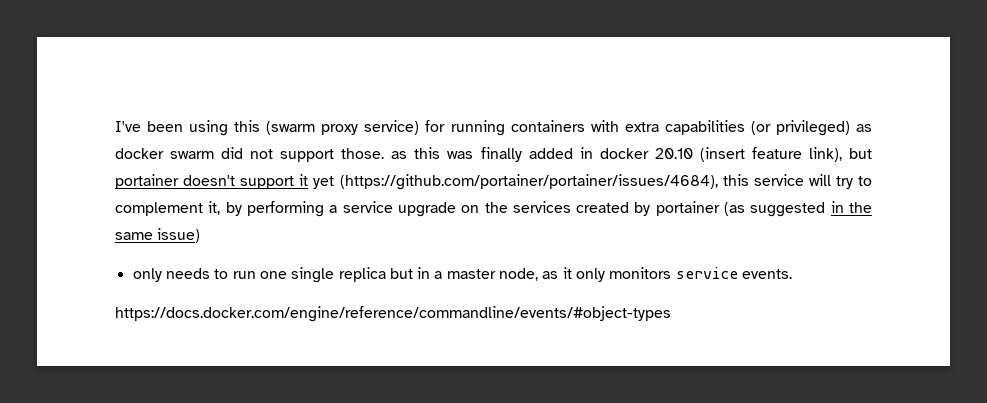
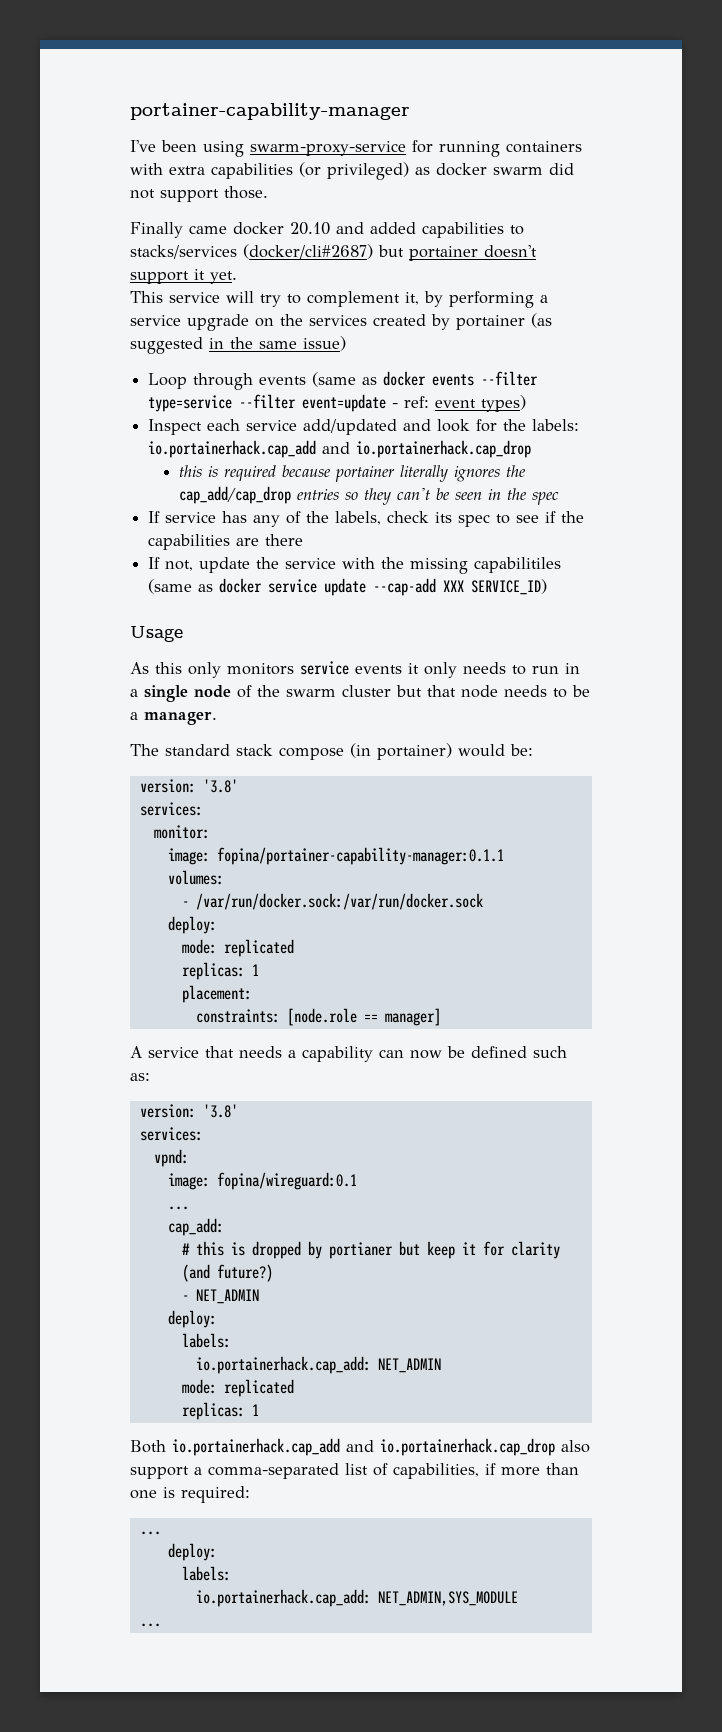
(115, 126) none -> [130,103,410,120] portainer-capability-manager //
[234,120,420,135] this (swarm proxy service) -> [250,141,406,156] swarm-proxy-service
[391,147,842,162] as this was finally added in docker 20.10 (insert feature link), -> [130,222,524,238] [130,244,373,259] // Finally came docker 20.10 and added capabilities to stacks/services (docker/cli#2687)
[313,174,749,190] yet (https://github.com/portainer/portainer/issues/4684), this -> [210,271,237,284] [130,291,163,303] yet. // This
[132,267,793,283] [115,306,671,322] only needs to run one single replica but in a master node, as it only monitors service events. // https://docs.docker.com/engine/reference/commandline/events/#object-types -> [148,371,539,390] [148,394,527,412] [148,419,580,435] [148,440,532,458] [178,465,526,482] [178,486,559,505] [148,511,585,527] [148,534,304,550] [148,557,562,574] [148,578,548,596] [130,626,183,642] [130,661,580,678] [130,685,590,702] [130,711,217,725] [130,743,533,760] [139,779,238,793] [139,802,203,816] [153,825,210,839] [167,847,504,865] [167,870,224,885] [181,893,483,910] [167,916,217,934] [181,939,294,957] [181,962,259,980] [181,985,252,1003] [195,1008,441,1026] [130,1046,567,1062] [130,1073,150,1081] [139,1104,238,1118] [139,1127,203,1141] [153,1149,189,1167] [167,1172,357,1190] [167,1206,189,1210] [167,1218,224,1236] [181,1241,560,1259] [181,1264,273,1282] [181,1289,259,1304] [167,1310,217,1328] [181,1333,231,1348] [195,1356,441,1374] [181,1379,294,1397] [181,1402,259,1420] [130,1438,590,1456] [130,1463,579,1479] [130,1486,250,1503] [139,1531,161,1535] [167,1543,217,1561] [181,1566,231,1581] [195,1589,518,1607] [139,1623,161,1627] Loop through events (same as docker events --filter type=service --filter event=update - ref: event types) // Inspect each service add/updated and look for the labels: io.portainerhack.cap_add and io.portainerhack.cap_drop // this is required because portainer literally ignores the cap_add/cap_drop entries so they can't be seen in the spec // If service has any of the labels, check its spec to see if the capabilities are there // If not, update the service with the missing capabilitiles (same as docker service update --cap-add XXX SERVICE_ID) // Usage // As this only monitors service events it only needs to run in a single node of the swarm cluster but that node needs to be a manager. // The standard stack compose (in portainer) would be: // version: '3.8' // services: // monitor: // image: fopina/portainer-capability-manager:0.1.1 // volumes: // - /var/run/docker.sock:/var/run/docker.sock // deploy: // mode: replicated // replicas: 1 // placement: // constraints: [node.role == manager] // A service that needs a capability can now be defined such as: // version: '3.8' // services: // vpnd: // image: fopina/wireguard:0.1 // ... // cap_add: // # this is dropped by portianer but keep it for clarity (and future?) // - NET_ADMIN // deploy: // labels: // io.portainerhack.cap_add: NET_ADMIN // mode: replicated // replicas: 1 // Both io.portainerhack.cap_add and io.portainerhack.cap_drop also support a comma-separated list of capabilities, if more than one is required: // ... // deploy: // labels: // io.portainerhack.cap_add: NET_ADMIN,SYS_MODULE // ...

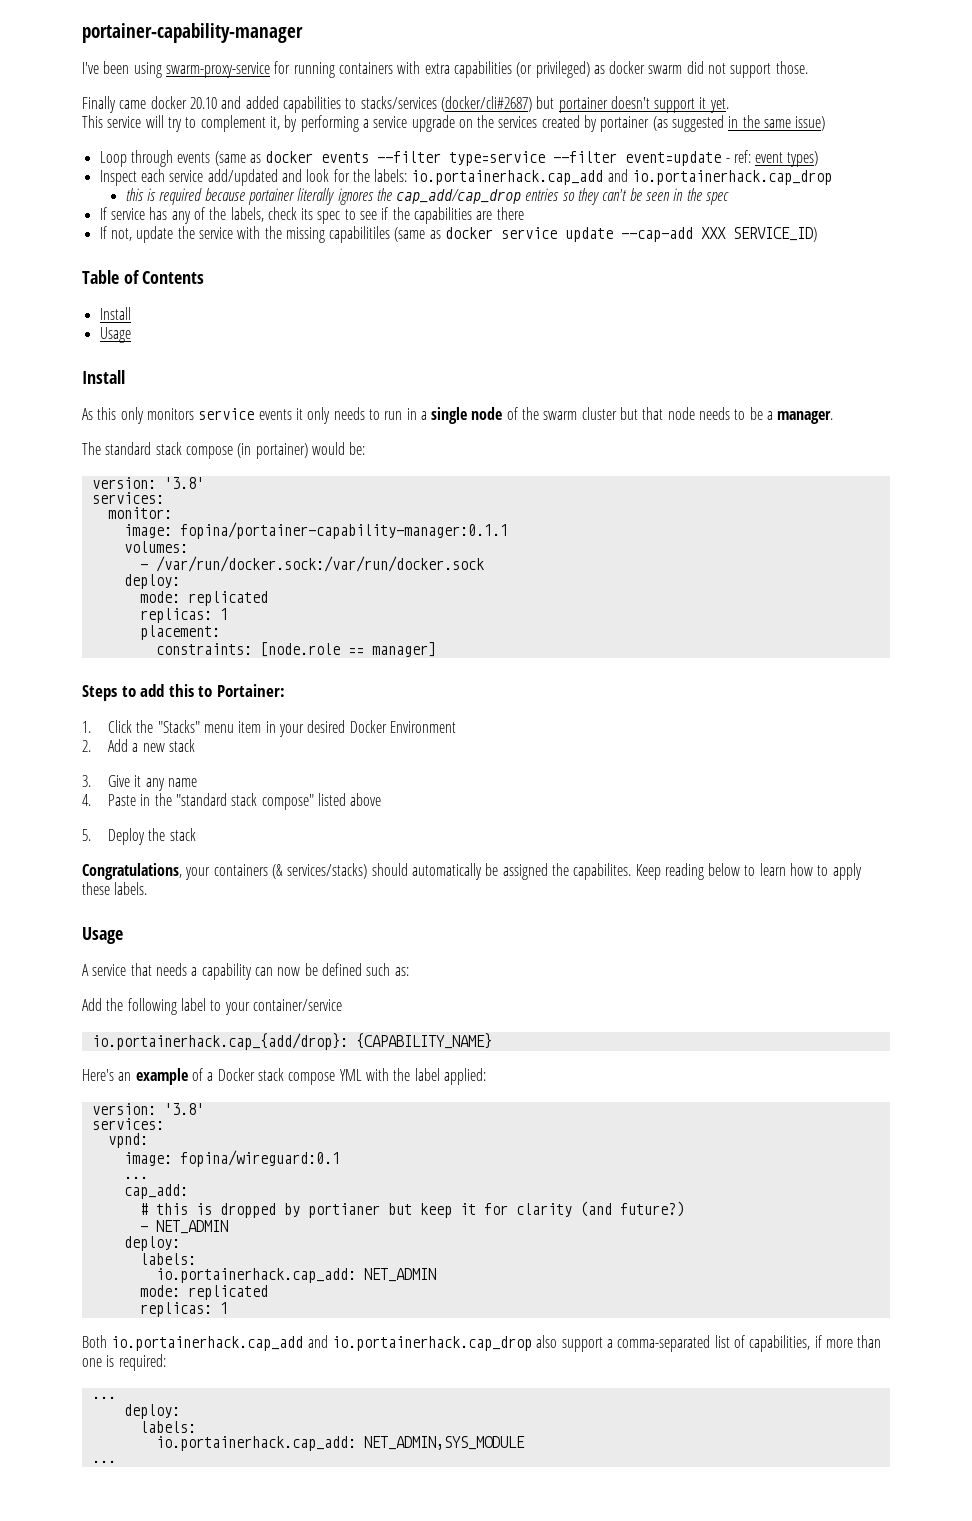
[130,626,183,642] // Usage -> [82,270,205,284] [99,307,131,320] [99,327,131,343] [82,370,125,384] // Table of Contents // Install // Usage // Install
(441, 1017) none -> [82,684,285,701] [82,720,456,737] [82,739,195,752] [82,775,197,791] [82,793,382,810] [82,828,196,845] [82,863,862,880] [82,882,148,895] [82,927,123,944] // Steps to add this to Portainer: // 1. Click the "Stacks" menu item in your desired Docker Environment // 2. Add a new stack // 3. Give it any name // 4. Paste in the "standard stack compose" listed above // 5. Deploy the stack // Congratulations, your containers (& services/stacks) should automatically be assigned the capabilites. Keep reading below to learn how to apply these labels. // Usage
(150, 1077) none -> [82,998,342,1015] [91,1033,492,1050] [82,1068,486,1085] // Add the following label to your container/service // io.portainerhack.cap_{add/drop}: {CAPABILITY_NAME} // Here's an example of a Docker stack compose YML with the label applied:

